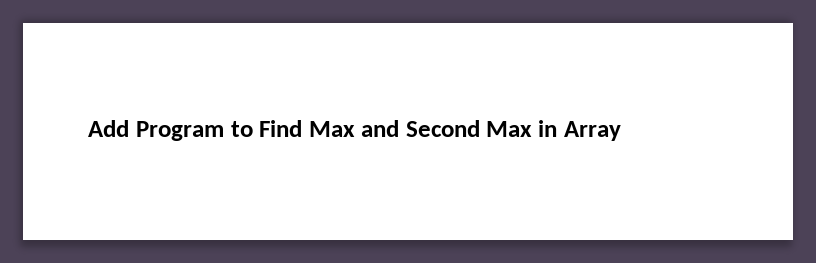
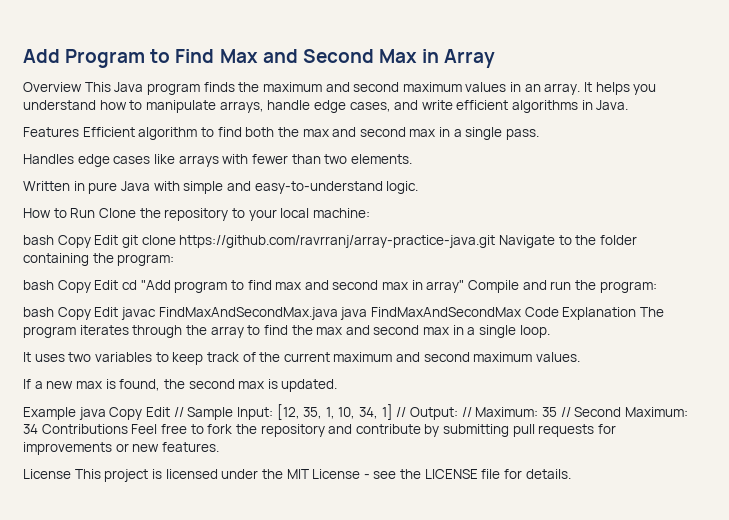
(621, 131) none -> [23,82,657,95] [23,100,629,113] [23,127,540,140] [23,154,412,167] [23,181,419,194] [23,208,370,221] [23,235,637,248] [23,253,175,266] [23,280,657,293] [23,307,664,320] [23,325,550,338] [23,352,581,365] [23,379,338,392] [23,404,688,420] [23,424,617,437] [23,442,219,455] [23,469,571,482] // Overview This Java program finds the maximum and second maximum values in an array. It helps you understand how to manipulate arrays, handle edge cases, and write efficient algorithms in Java. // Features Efficient algorithm to find both the max and second max in a single pass. // Handles edge cases like arrays with fewer than two elements. // Written in pure Java with simple and easy-to-understand logic. // How to Run Clone the repository to your local machine: // bash Copy Edit git clone https://github.com/ravrranj/array-practice-java.git Navigate to the folder containing the program: // bash Copy Edit cd "Add program to find max and second max in array" Compile and run the program: // bash Copy Edit javac FindMaxAndSecondMax.java java FindMaxAndSecondMax Code Explanation The program iterates through the array to find the max and second max in a single loop. // It uses two variables to keep track of the current maximum and second maximum values. // If a new max is found, the second max is updated. // Example java Copy Edit // Sample Input: [12, 35, 1, 10, 34, 1] // Output: // Maximum: 35 // Second Maximum: 34 Contributions Feel free to fork the repository and contribute by submitting pull requests for improvements or new features. // License This project is licensed under the MIT License - see the LICENSE file for details.

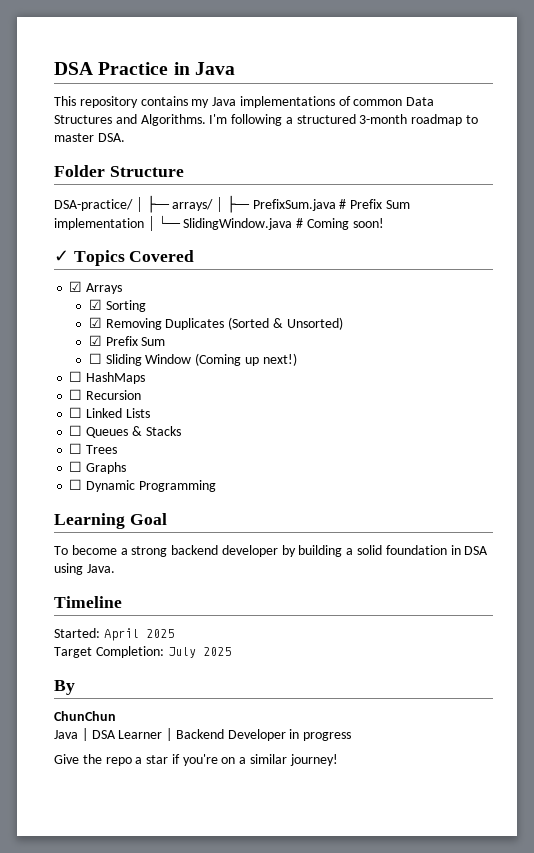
[23,49,496,68] [23,82,657,95] [23,100,629,113] [23,127,540,140] [23,154,412,167] [23,181,419,194] [23,208,370,221] [23,235,637,248] [23,253,175,266] [23,280,657,293] [23,307,664,320] [23,325,550,338] [23,352,581,365] [23,379,338,392] [23,404,688,420] [23,424,617,437] [23,442,219,455] [23,469,571,482] Add Program to Find Max and Second Max in Array // Overview This Java program finds the maximum and second maximum values in an array. It helps you understand how to manipulate arrays, handle edge cases, and write efficient algorithms in Java. // Features Efficient algorithm to find both the max and second max in a single pass. // Handles edge cases like arrays with fewer than two elements. // Written in pure Java with simple and easy-to-understand logic. // How to Run Clone the repository to your local machine: // bash Copy Edit git clone https://github.com/ravrranj/array-practice-java.git Navigate to the folder containing the program: // bash Copy Edit cd "Add program to find max and second max in array" Compile and run the program: // bash Copy Edit javac FindMaxAndSecondMax.java java FindMaxAndSecondMax Code Explanation The program iterates through the array to find the max and second max in a single loop. // It uses two variables to keep track of the current maximum and second maximum values. // If a new max is found, the second max is updated. // Example java Copy Edit // Sample Input: [12, 35, 1, 10, 34, 1] // Output: // Maximum: 35 // Second Maximum: 34 Contributions Feel free to fork the repository and contribute by submitting pull requests for improvements or new features. // License This project is licensed under the MIT License - see the LICENSE file for details. -> [54,62,235,75] [54,96,435,108] [54,114,479,126] [54,133,125,142] [54,165,184,177] [54,195,411,213] [54,215,384,231] [54,250,195,266] [69,281,123,294] [88,299,146,312] [88,317,343,330] [88,335,166,346] [88,353,297,366] [69,371,146,384] [69,389,142,400] [69,407,150,418] [69,425,181,438] [69,443,118,454] [69,461,127,474] [69,479,216,492] [54,513,167,529] [54,545,489,557] [54,563,115,575] [54,596,122,608] [54,628,174,641] [54,646,231,658] [54,680,75,695] [54,711,116,721] [54,728,352,741] [54,754,338,766] DSA Practice in Java // This repository contains my Java implementations of common Data Structures and Algorithms. I'm following a structured 3-month roadmap to master DSA. // Folder Structure // DSA-practice/ │ ├── arrays/ │ ├── PrefixSum.java # Prefix Sum implementation │ └── SlidingWindow.java # Coming soon! // ✓ Topics Covered // ☑ Arrays // ☑ Sorting // ☑ Removing Duplicates (Sorted & Unsorted) // ☑ Prefix Sum // ☐ Sliding Window (Coming up next!) // ☐ HashMaps // ☐ Recursion // ☐ Linked Lists // ☐ Queues & Stacks // ☐ Trees // ☐ Graphs // ☐ Dynamic Programming // Learning Goal // To become a strong backend developer by building a solid foundation in DSA using Java. // Timeline // Started: April 2025 // Target Completion: July 2025 // By // ChunChun // Java | DSA Learner | Backend Developer in progress // Give the repo a star if you're on a similar journey!

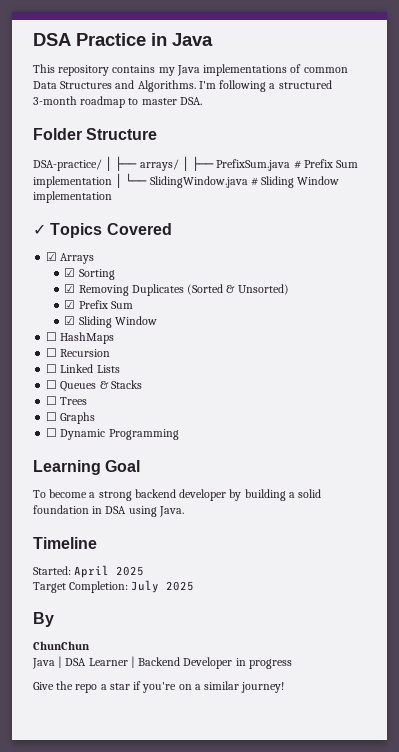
[306,218,384,230] Coming soon! -> [261,176,340,188] [33,191,112,203] Sliding Window implementation
[88,353,297,366] ☐ Sliding Window (Coming up next!) -> [64,316,157,328] ☑ Sliding Window

